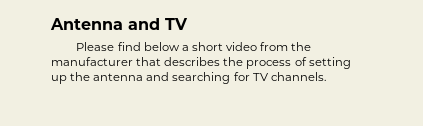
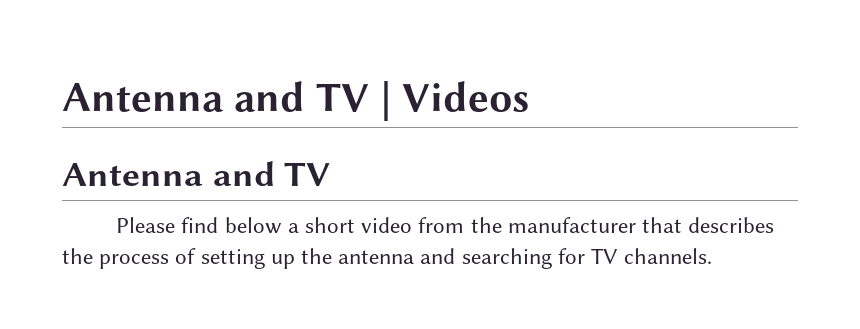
[50,18,188,30] Antenna and TV -> [62,81,529,121] [62,161,331,186] Antenna and TV | Videos // Antenna and TV

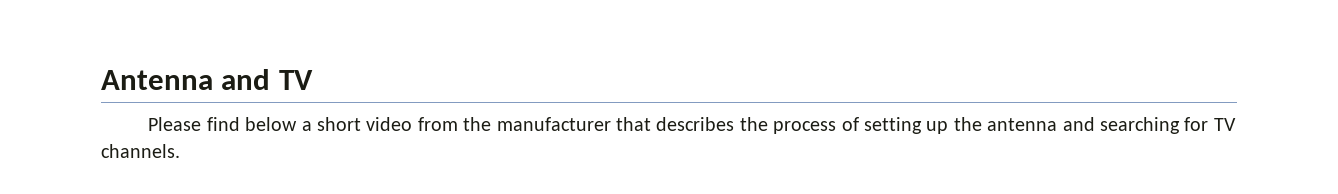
[62,81,529,121] [62,161,331,186] Antenna and TV | Videos // Antenna and TV -> [101,69,313,90] Antenna and TV

